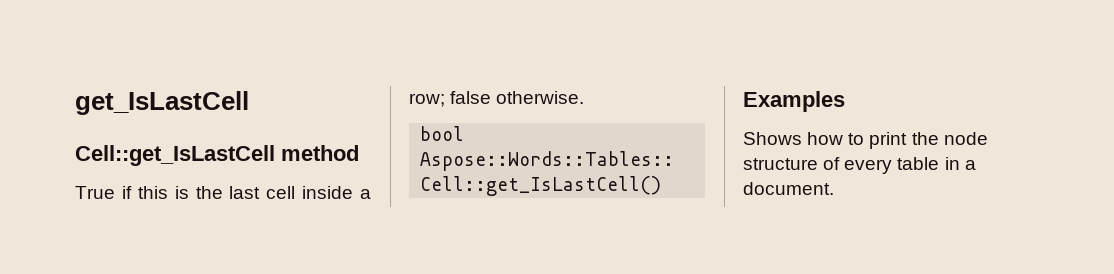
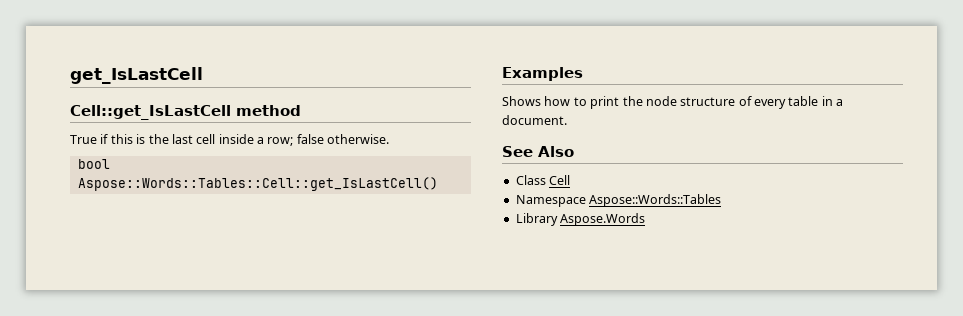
(834, 188) none -> [502,146,574,157] [515,175,571,185] [515,194,722,207] [515,213,646,226] // See Also // Class Cell // Namespace Aspose::Words::Tables // Library Aspose.Words

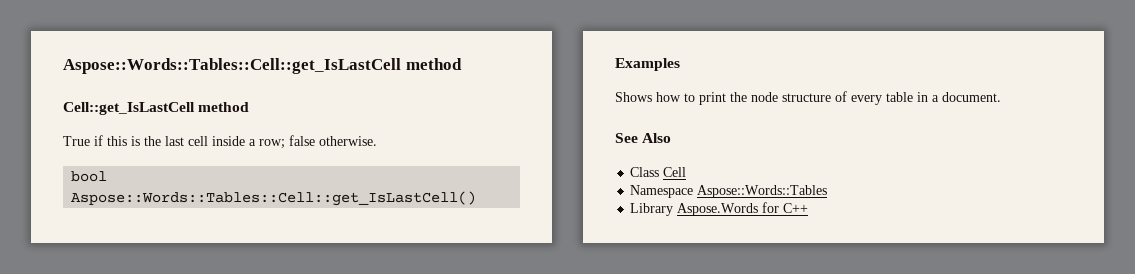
[70,67,203,84] get_IsLastCell -> [63,58,462,74] Aspose::Words::Tables::Cell::get_IsLastCell method
(646, 219) none -> [762,202,809,213] for C++

